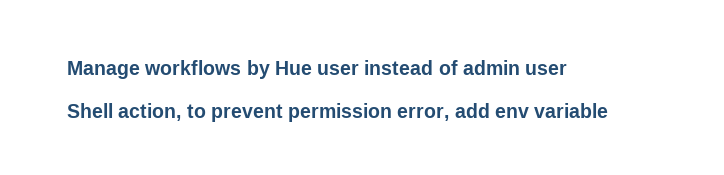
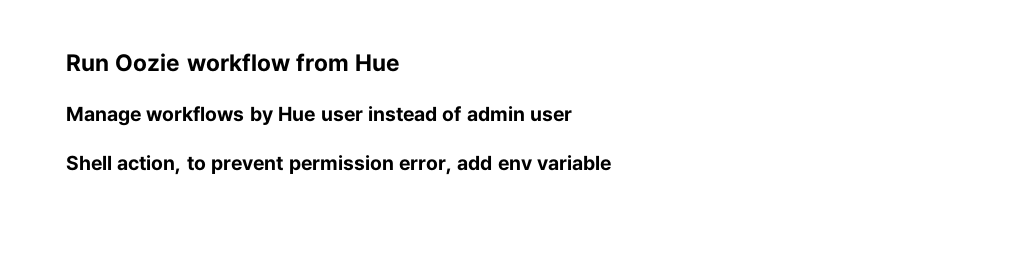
(67, 70) none -> [66,53,401,72] Run Oozie workflow from Hue //

